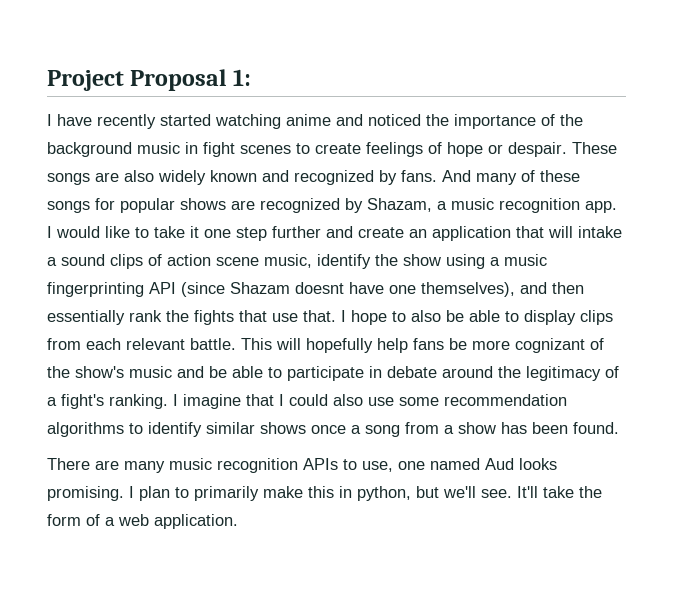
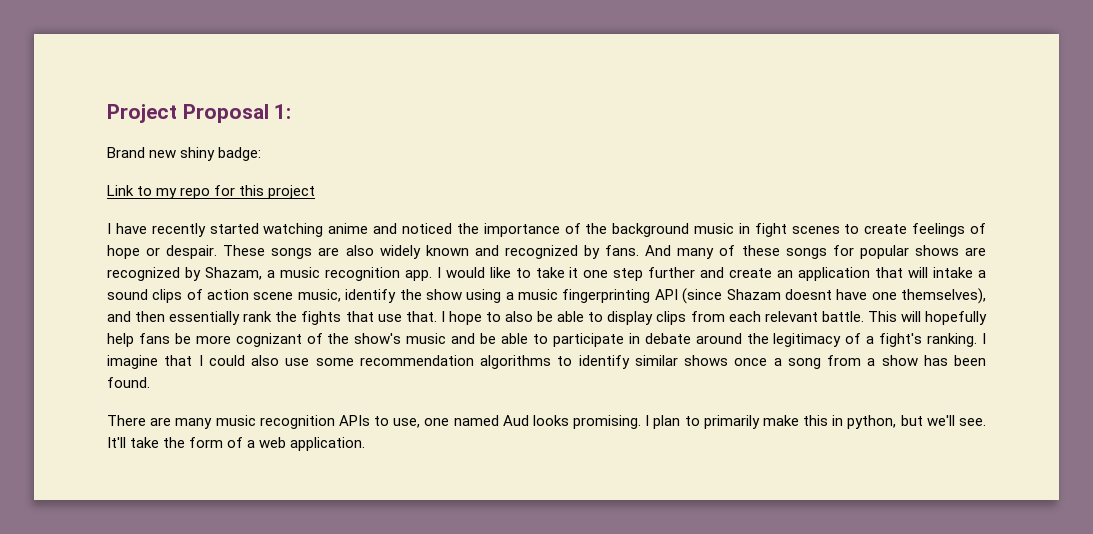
(251, 77) none -> [107,147,262,161] [107,185,316,199] // Brand new shiny badge: // Link to my repo for this project

